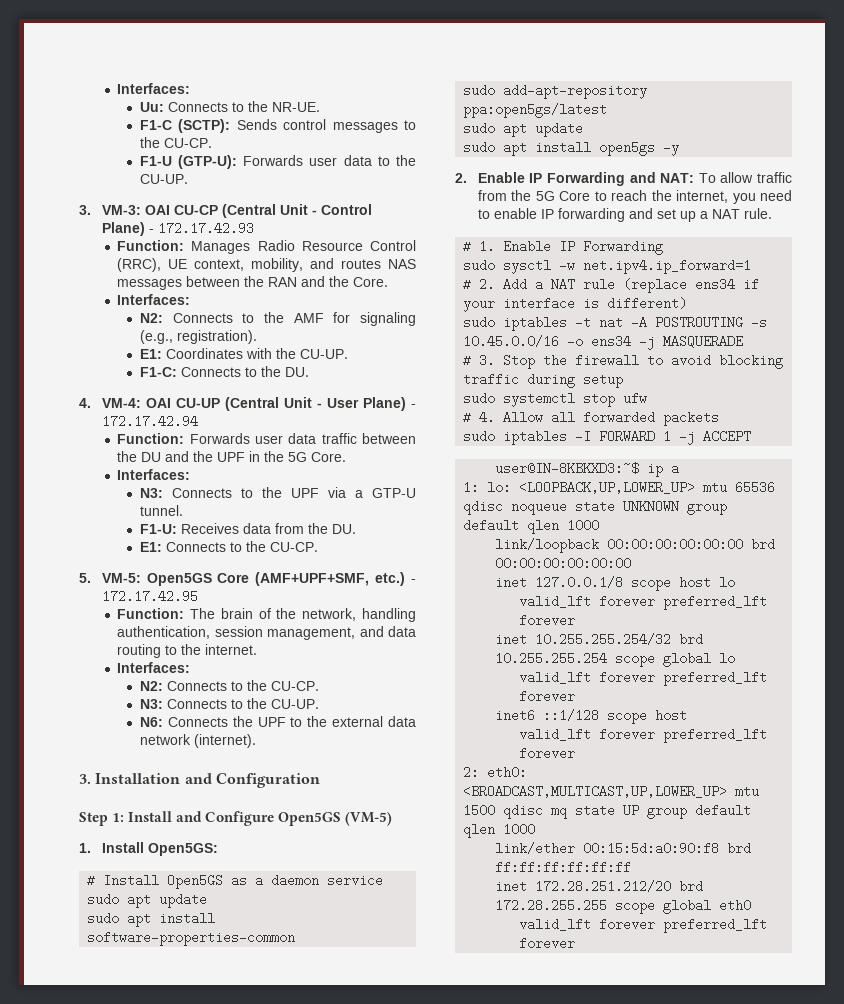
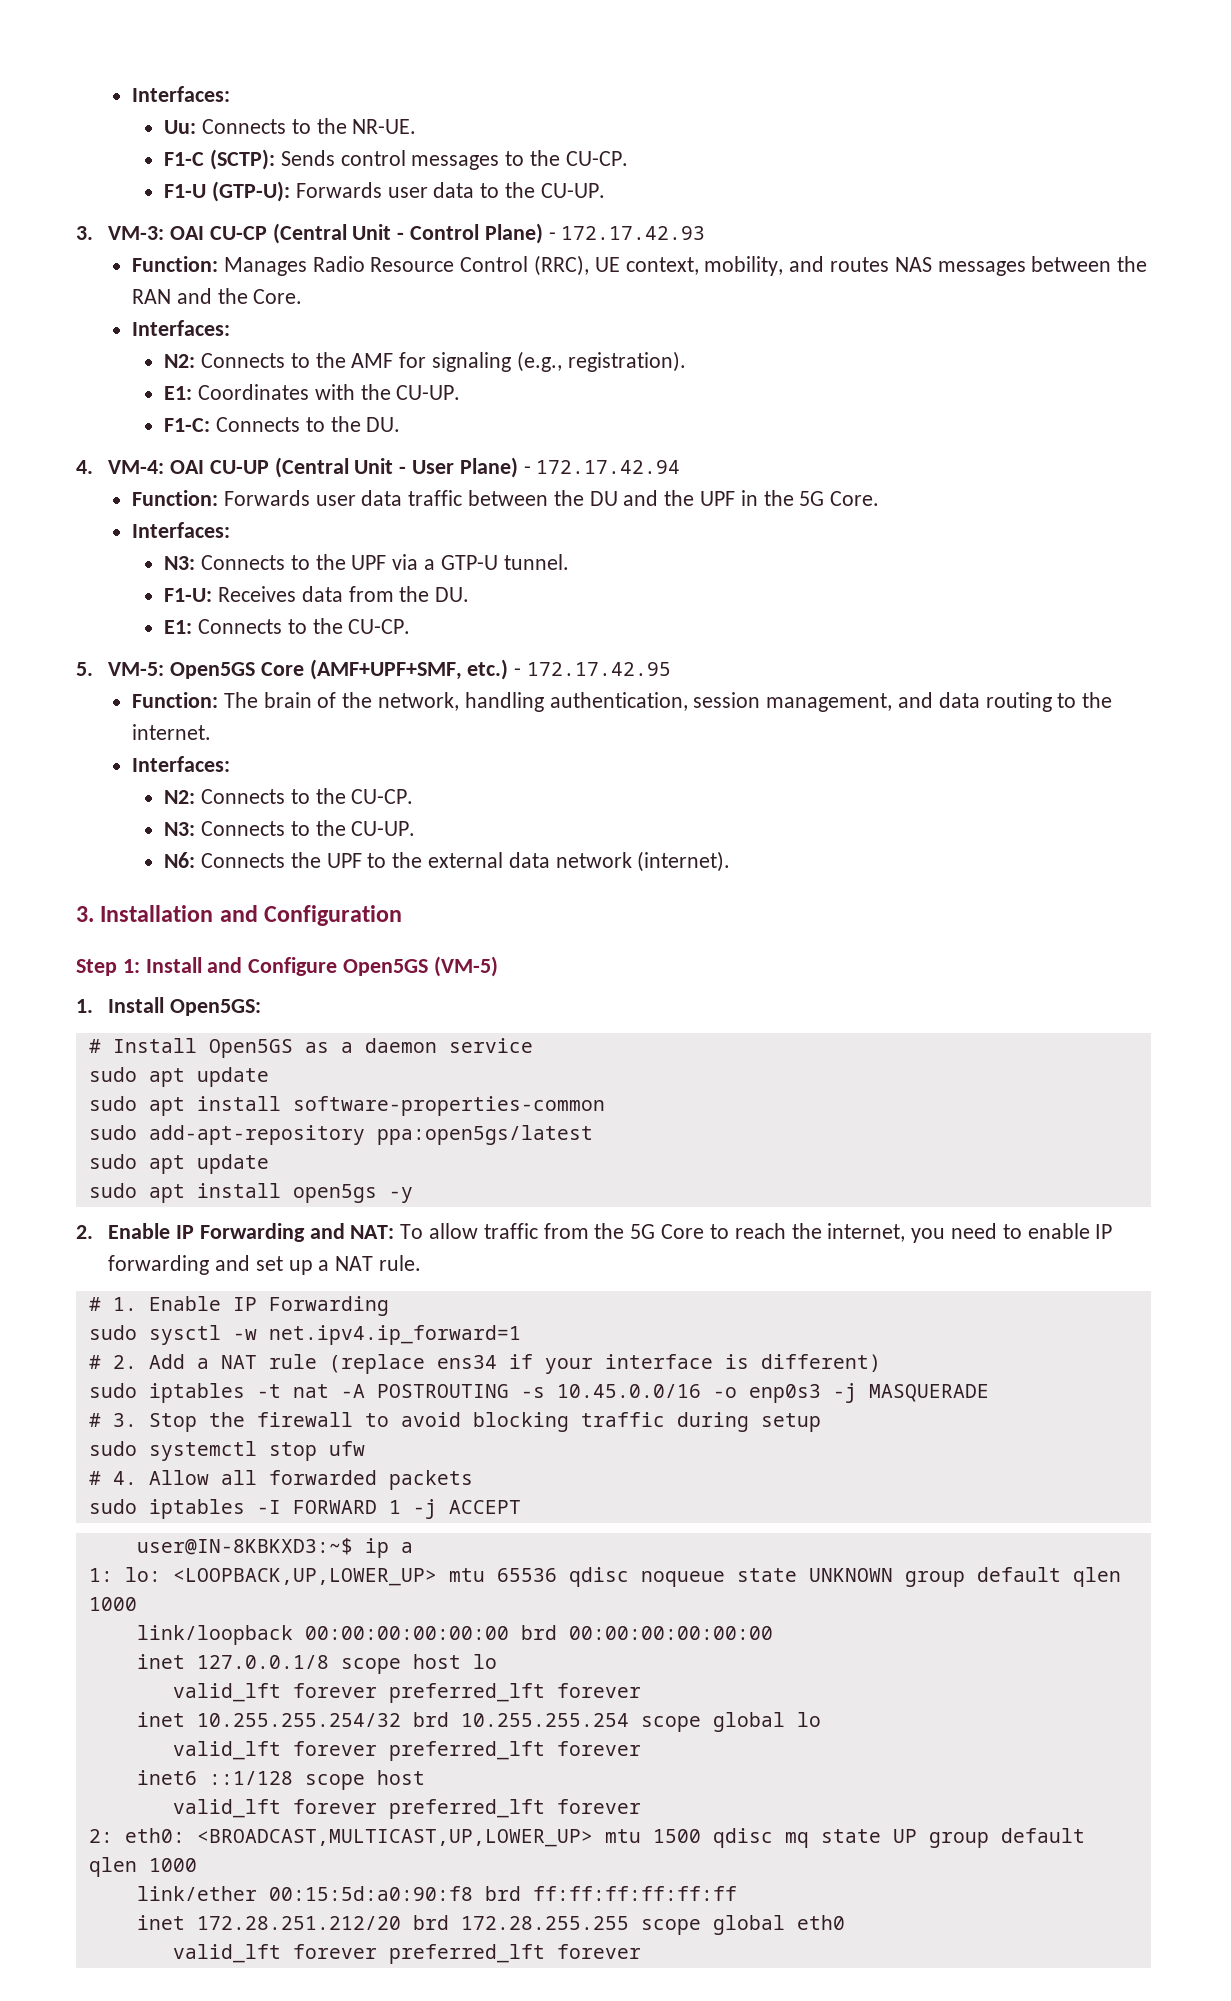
[591,335,632,348] ens34 -> [748,1384,821,1403] enp0s3

